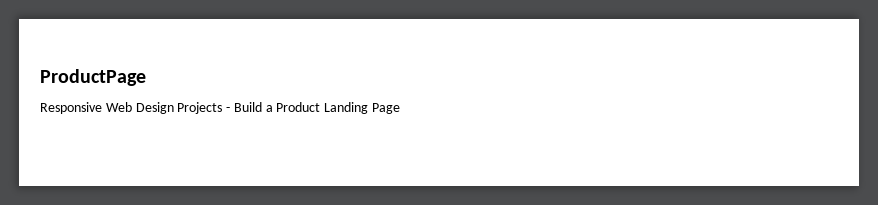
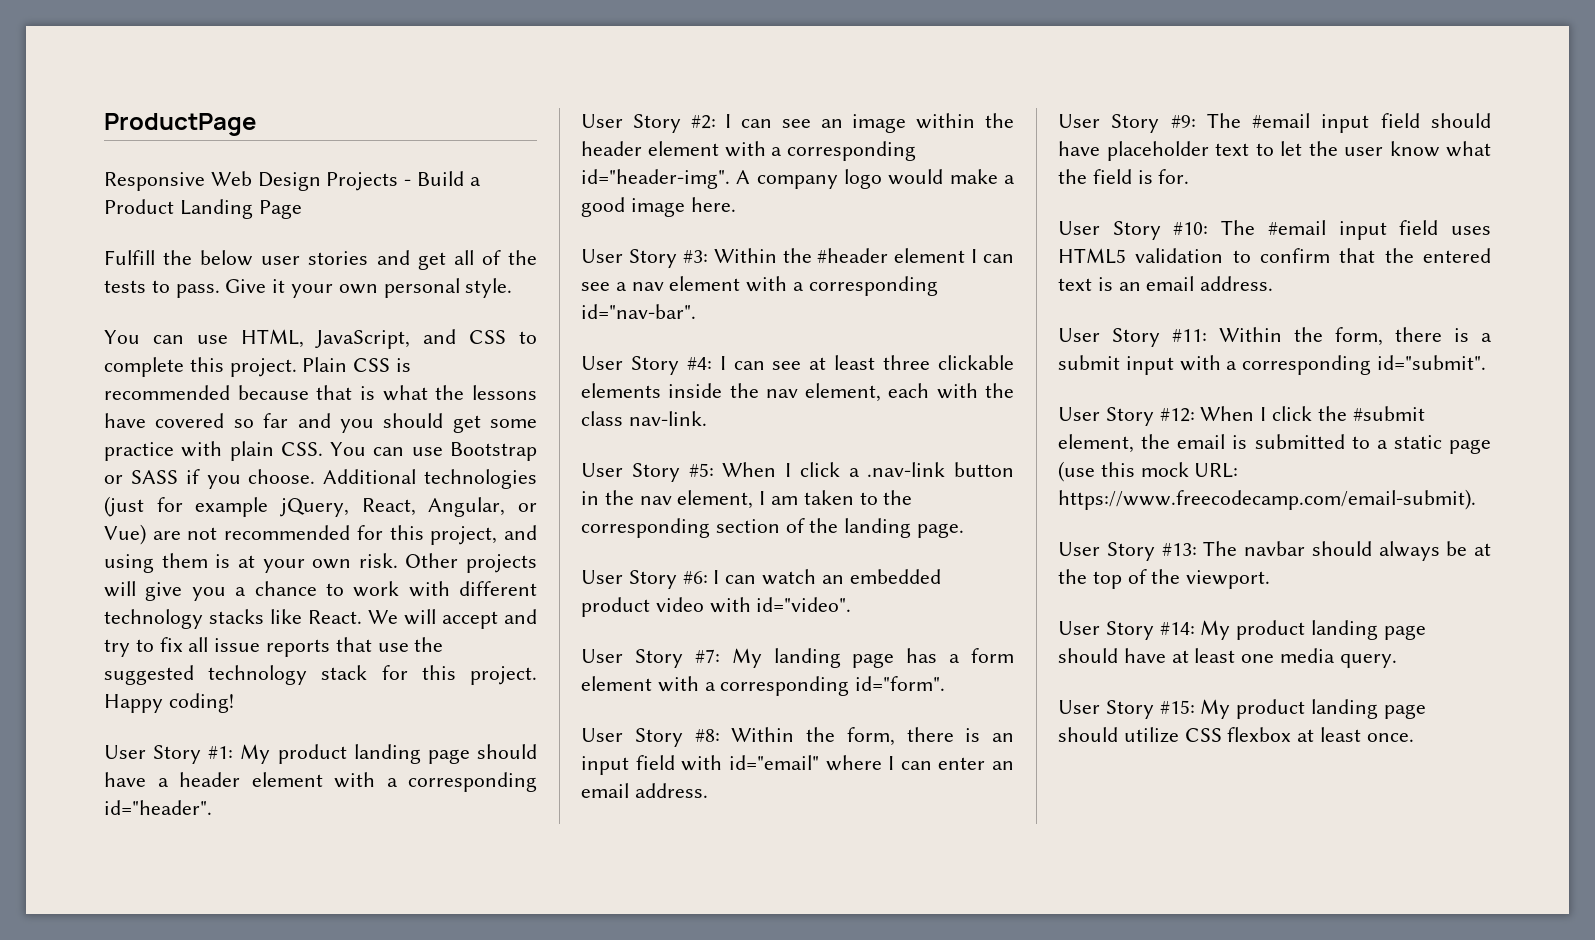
(401, 108) none -> [104,250,537,270] [104,278,513,298] [104,329,537,349] [104,357,412,377] [104,385,537,401] [104,413,537,433] [104,441,537,461] [104,469,537,489] [104,496,537,517] [104,524,537,545] [104,553,537,573] [104,581,537,601] [104,609,537,629] [104,637,444,657] [104,665,537,685] [104,693,234,713] [104,744,537,764] [104,772,537,792] [104,800,212,815] [581,113,1014,133] [581,141,917,161] [581,169,1015,189] [581,197,736,217] [581,248,1014,268] [581,276,938,296] [581,304,696,319] [581,355,1014,375] [581,383,1014,402] [581,411,707,426] [581,462,1014,482] [581,490,913,509] [581,518,965,538] [581,569,941,589] [581,597,852,617] [581,648,1014,668] [581,676,946,696] [581,727,1014,747] [581,755,1014,775] [581,783,708,798] [1058,113,1491,133] [1058,141,1491,161] [1058,169,1190,184] [1058,220,1491,240] [1058,248,1491,264] [1058,276,1274,291] [1058,327,1492,347] [1058,355,1487,375] [1058,406,1425,426] [1058,434,1491,454] [1058,461,1239,482] [1058,489,1476,510] [1058,541,1491,561] [1058,569,1271,589] [1058,620,1426,640] [1058,648,1397,668] [1058,699,1426,719] [1058,727,1414,743] // Fulfill the below user stories and get all of the tests to pass. Give it your own personal style. // You can use HTML, JavaScript, and CSS to complete this project. Plain CSS is recommended because that is what the lessons have covered so far and you should get some practice with plain CSS. You can use Bootstrap or SASS if you choose. Additional technologies (just for example jQuery, React, Angular, or Vue) are not recommended for this project, and using them is at your own risk. Other projects will give you a chance to work with different technology stacks like React. We will accept and try to fix all issue reports that use the suggested technology stack for this project. Happy coding! // User Story #1: My product landing page should have a header element with a corresponding id="header". // User Story #2: I can see an image within the header element with a corresponding id="header-img". A company logo would make a good image here. // User Story #3: Within the #header element I can see a nav element with a corresponding id="nav-bar". // User Story #4: I can see at least three clickable elements inside the nav element, each with the class nav-link. // User Story #5: When I click a .nav-link button in the nav element, I am taken to the corresponding section of the landing page. // User Story #6: I can watch an embedded product video with id="video". // User Story #7: My landing page has a form element with a corresponding id="form". // User Story #8: Within the form, there is an input field with id="email" where I can enter an email address. // User Story #9: The #email input field should have placeholder text to let the user know what the field is for. // User Story #10: The #email input field uses HTML5 validation to confirm that the entered text is an email address. // User Story #11: Within the form, there is a submit input with a corresponding id="submit". // User Story #12: When I click the #submit element, the email is submitted to a static page (use this mock URL: https://www.freecodecamp.com/email-submit). // User Story #13: The navbar should always be at the top of the viewport. // User Story #14: My product landing page should have at least one media query. // User Story #15: My product landing page should utilize CSS flexbox at least once.

